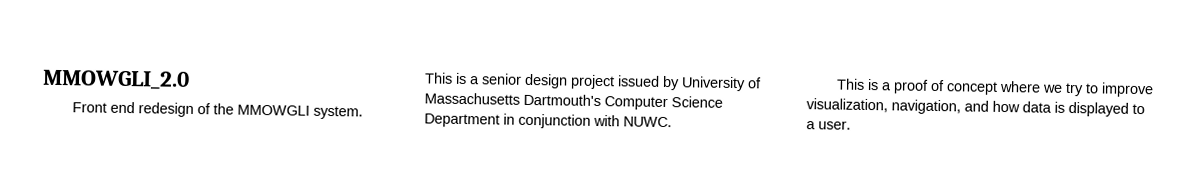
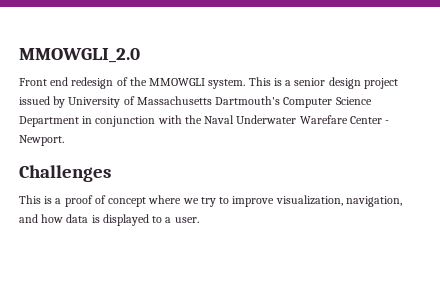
[623,116,672,128] NUWC. -> [184,115,390,124] [19,135,64,146] [19,165,111,182] the Naval Underwater Warefare Center - Newport. // Challenges

